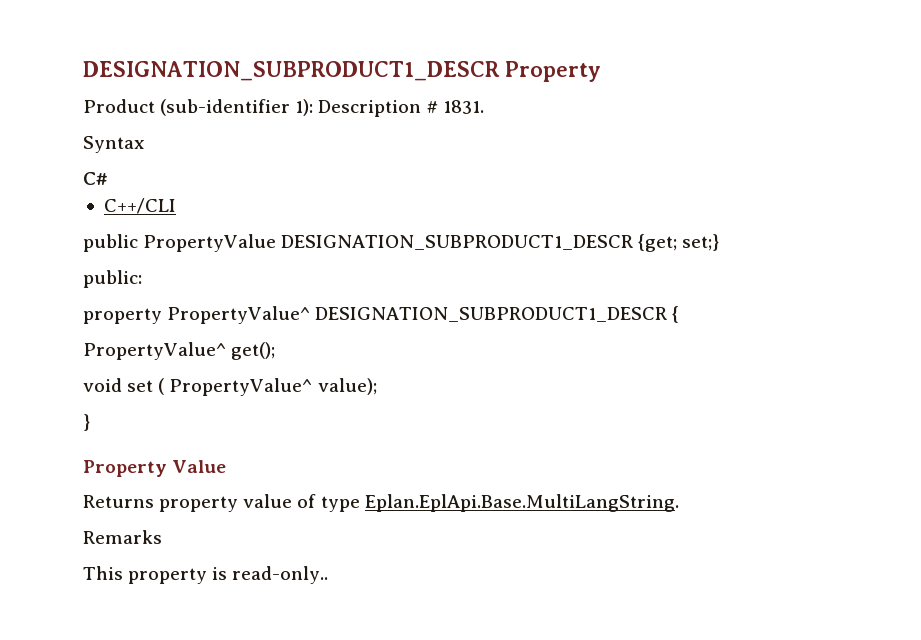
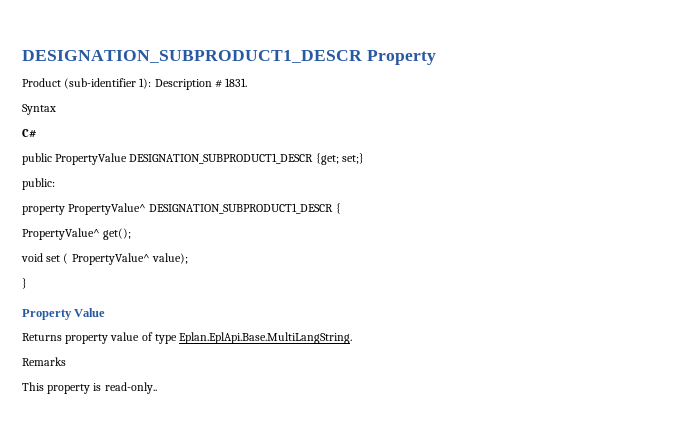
[103,198,176,214] // C++/CLI -> (37, 133) none

